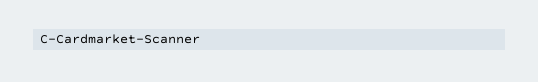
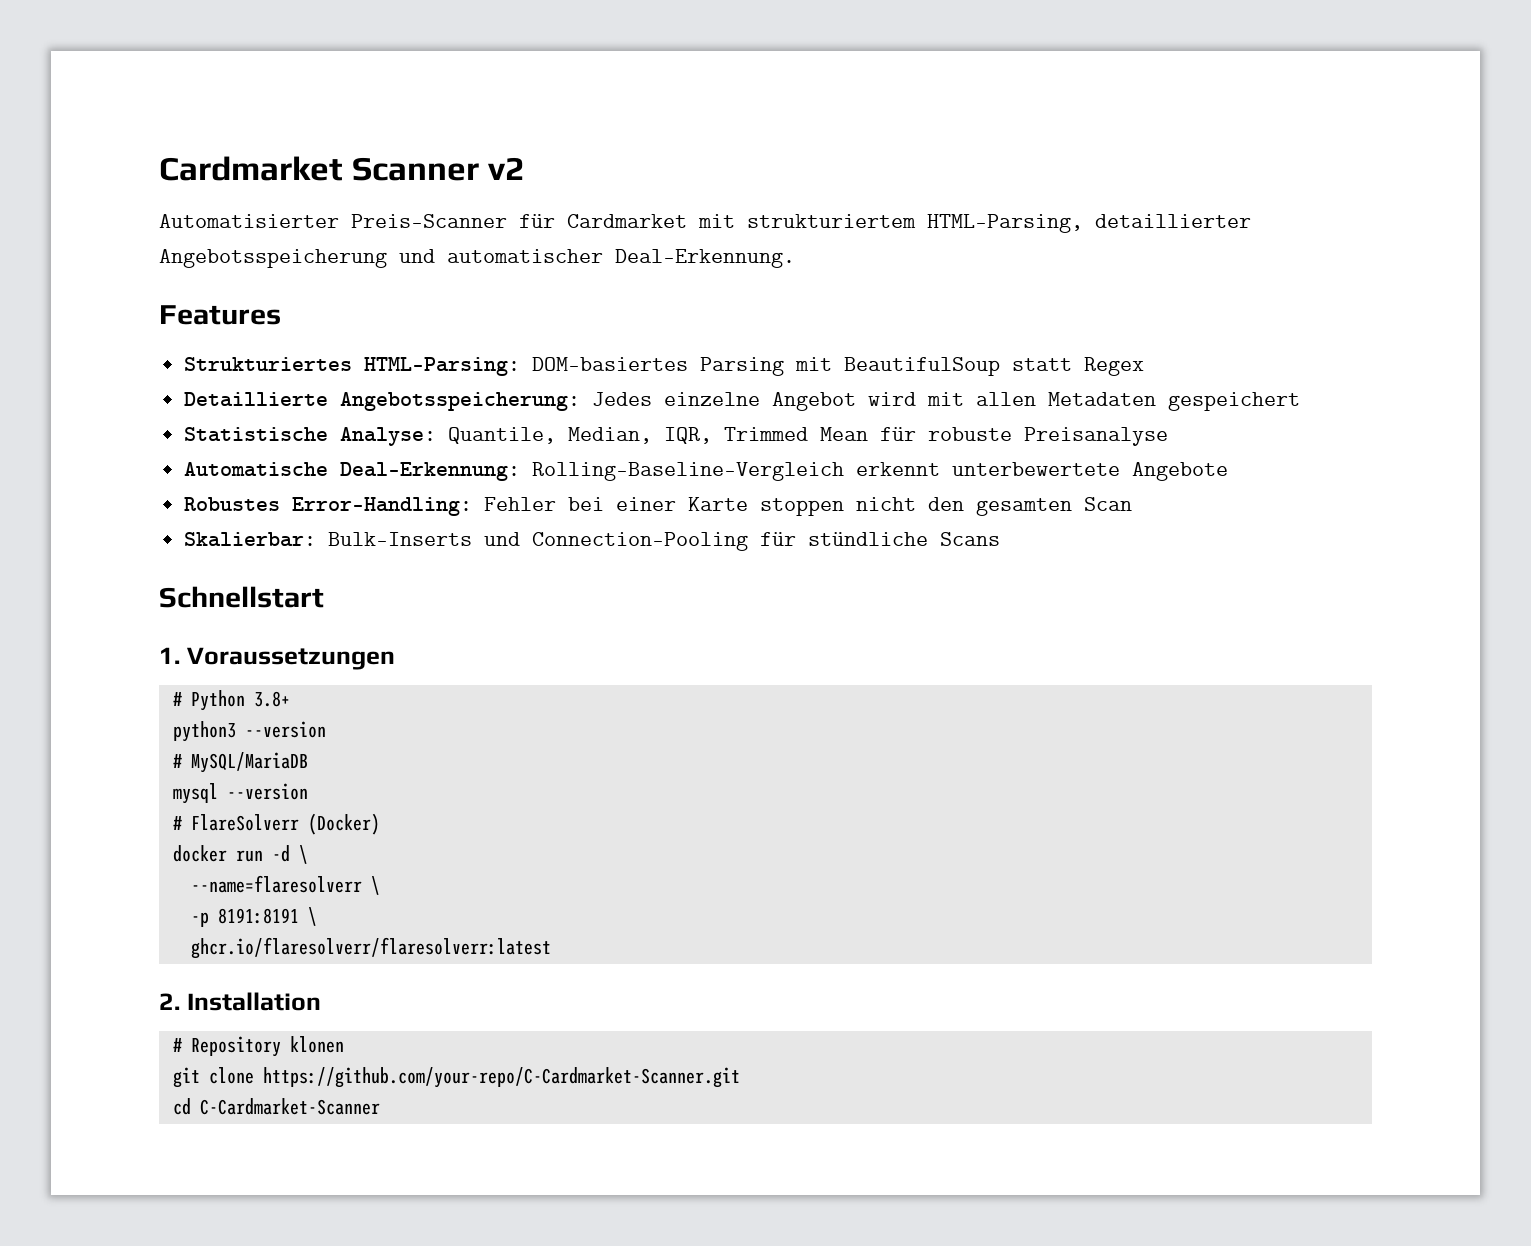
(39, 39) none -> [159,156,525,181] [159,214,1251,233] [159,249,795,268] [159,305,281,325] [184,357,1145,376] [184,392,1301,411] [184,427,1169,446] [184,462,1229,481] [184,497,1133,516] [184,532,1001,551] [159,586,324,608] [159,647,395,670] [172,690,290,711] [172,721,326,742] [172,752,308,773] [172,783,308,804] [172,813,380,835] [172,845,308,864] [190,875,380,895] [190,907,317,927] [190,937,551,959] [159,992,321,1011] [172,1036,344,1057] [172,1067,740,1088] [172,1098,191,1115] Cardmarket Scanner v2 // Automatisierter Preis-Scanner für Cardmarket mit strukturiertem HTML-Parsing, detaillierter Angebotsspeicherung und automatischer Deal-Erkennung. // Features // Strukturiertes HTML-Parsing: DOM-basiertes Parsing mit BeautifulSoup statt Regex // Detaillierte Angebotsspeicherung: Jedes einzelne Angebot wird mit allen Metadaten gespeichert // Statistische Analyse: Quantile, Median, IQR, Trimmed Mean für robuste Preisanalyse // Automatische Deal-Erkennung: Rolling-Baseline-Vergleich erkennt unterbewertete Angebote // Robustes Error-Handling: Fehler bei einer Karte stoppen nicht den gesamten Scan // Skalierbar: Bulk-Inserts und Connection-Pooling für stündliche Scans // Schnellstart // 1. Voraussetzungen // # Python 3.8+ // python3 --version // # MySQL/MariaDB // mysql --version // # FlareSolverr (Docker) // docker run -d \ // --name=flaresolverr \ // -p 8191:8191 \ // ghcr.io/flaresolverr/flaresolverr:latest // 2. Installation // # Repository klonen // git clone https://github.com/your-repo/C-Cardmarket-Scanner.git // cd

